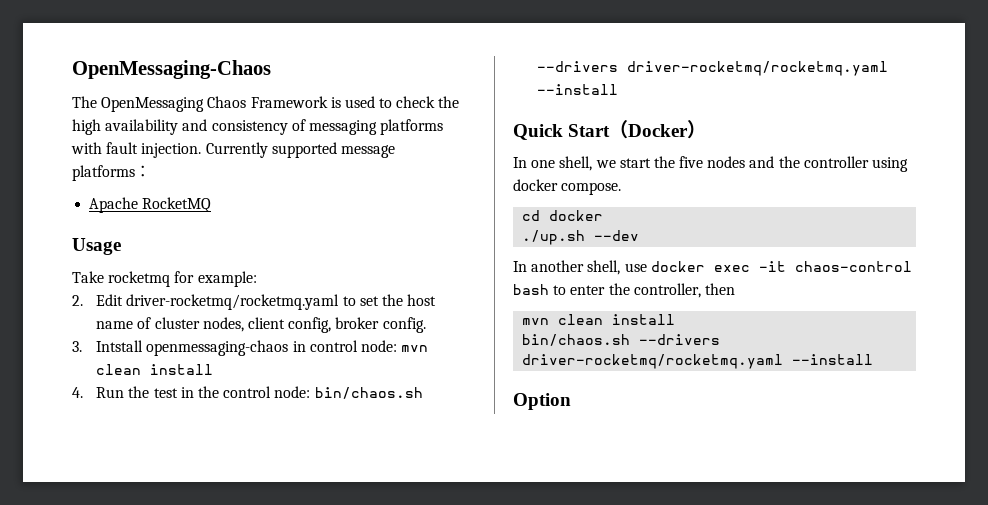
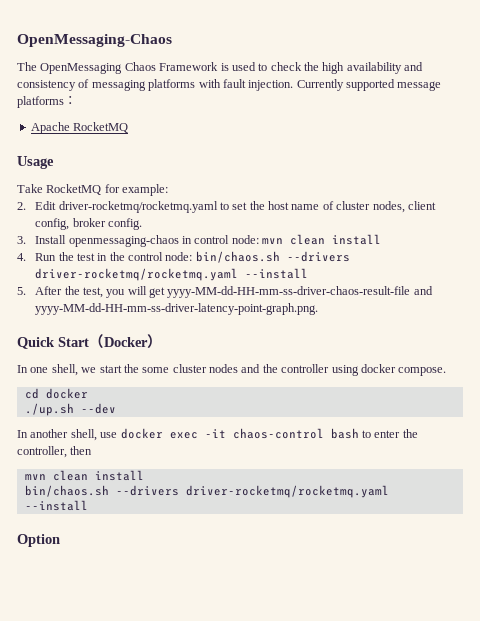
[108,271,171,287] rocketmq -> [46,184,102,195] RocketMQ
[96,340,144,352] Intstall -> [35,235,67,244] Install
(619, 89) none -> [17,286,433,298] [35,303,319,315] // 5. After the test, you will get yyyy-MM-dd-HH-mm-ss-driver-chaos-result-file and yyyy-MM-dd-HH-mm-ss-driver-latency-point-graph.png.
[679,156,704,168] five -> [142,364,207,373] some cluster

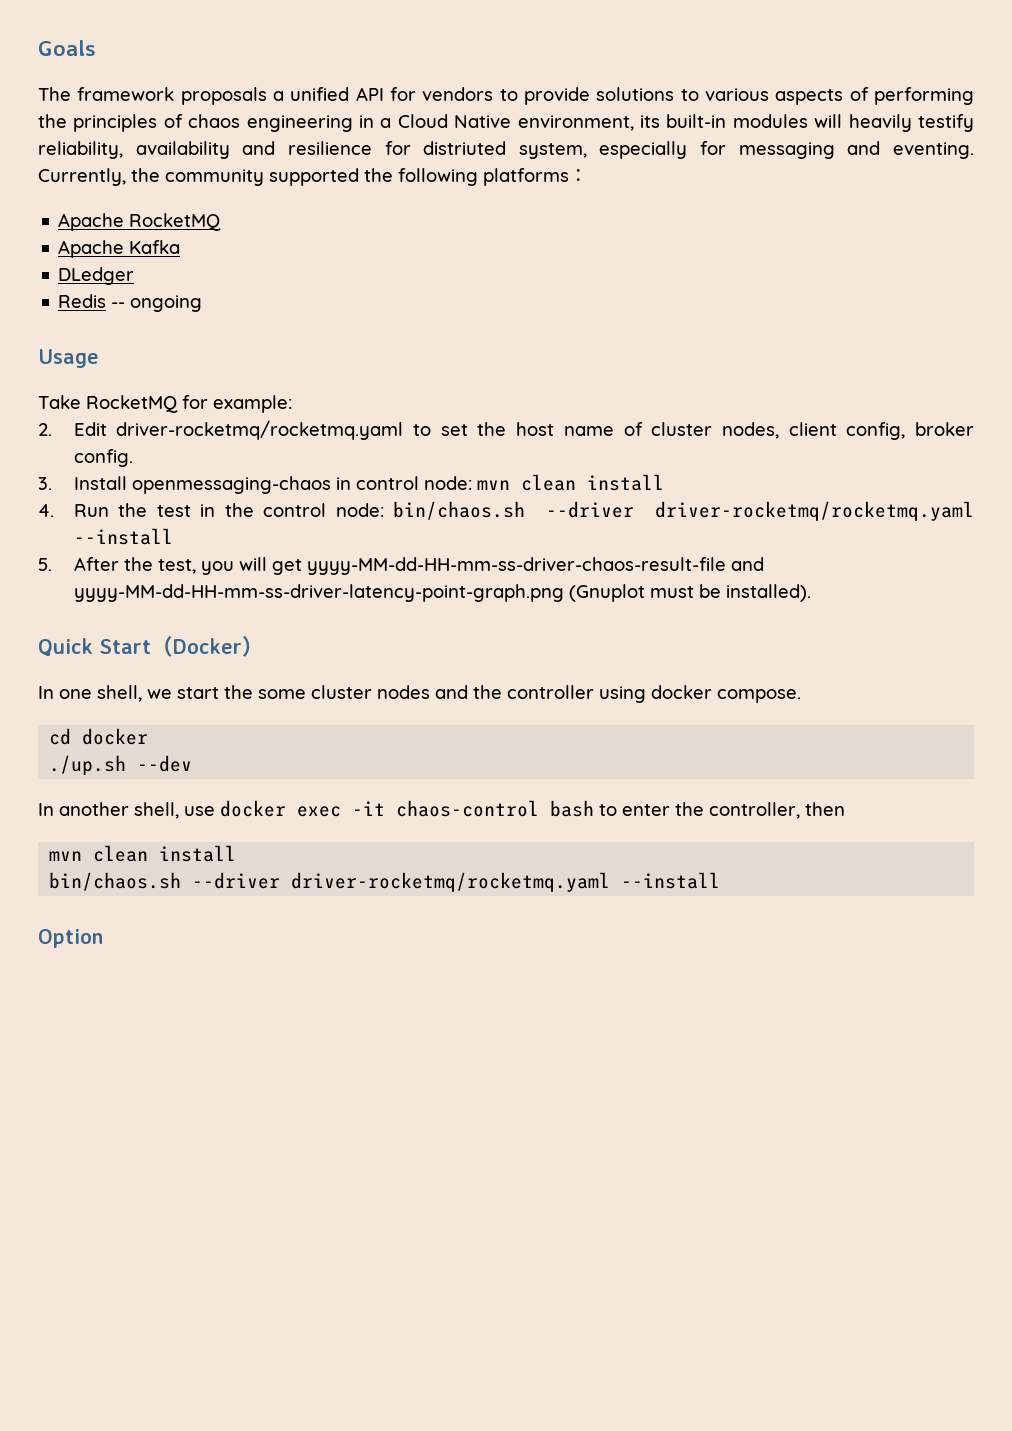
[17,34,172,47] OpenMessaging-Chaos -> [38,40,96,56] Goals
[40,62,424,74] [17,79,442,91] [17,96,77,108] [30,122,129,134] OpenMessaging Chaos Framework is used to check the high availability and consistency of messaging platforms with fault injection. Currently supported message platforms： // Apache RocketMQ -> [77,87,975,105] [38,114,974,132] [38,141,974,159] [38,168,588,186] [58,213,222,231] [58,240,181,258] [58,267,135,285] [58,294,203,312] framework proposals a unified API for vendors to provide solutions to various aspects of performing the principles of chaos engineering in a Cloud Native environment, its built-in modules will heavily testify reliability, availability and resilience for distriuted system, especially for messaging and eventing. Currently, the community supported the following platforms： // Apache RocketMQ // Apache Kafka // DLedger // Redis -- ongoing
[286,251,350,262] --drivers -> [546,501,635,518] --driver
[35,303,319,315] yyyy-MM-dd-HH-mm-ss-driver-latency-point-graph.png. -> [73,584,811,602] yyyy-MM-dd-HH-mm-ss-driver-latency-point-graph.png (Gnuplot must be installed).
[115,485,179,496] --drivers -> [192,872,281,889] --driver

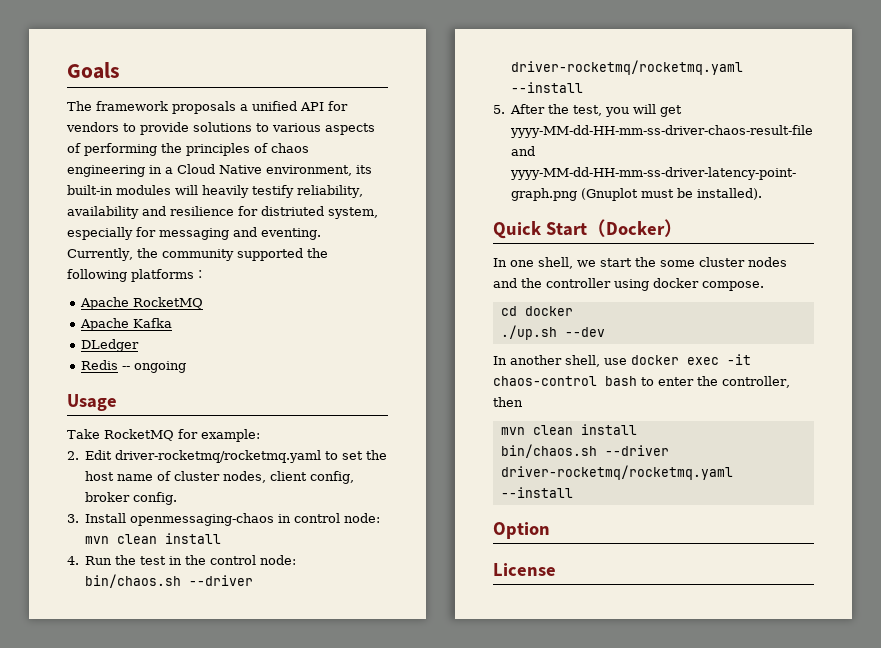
(103, 938) none -> [493,563,556,576] // License

